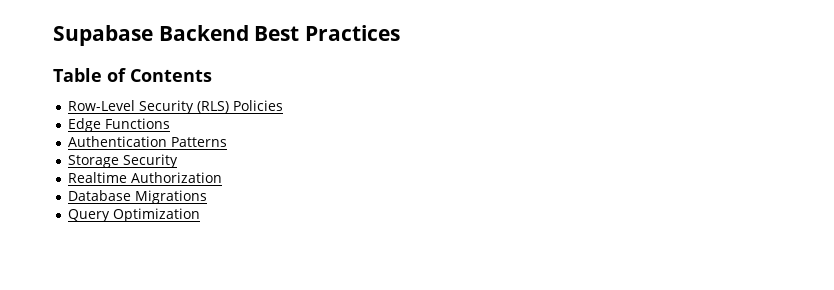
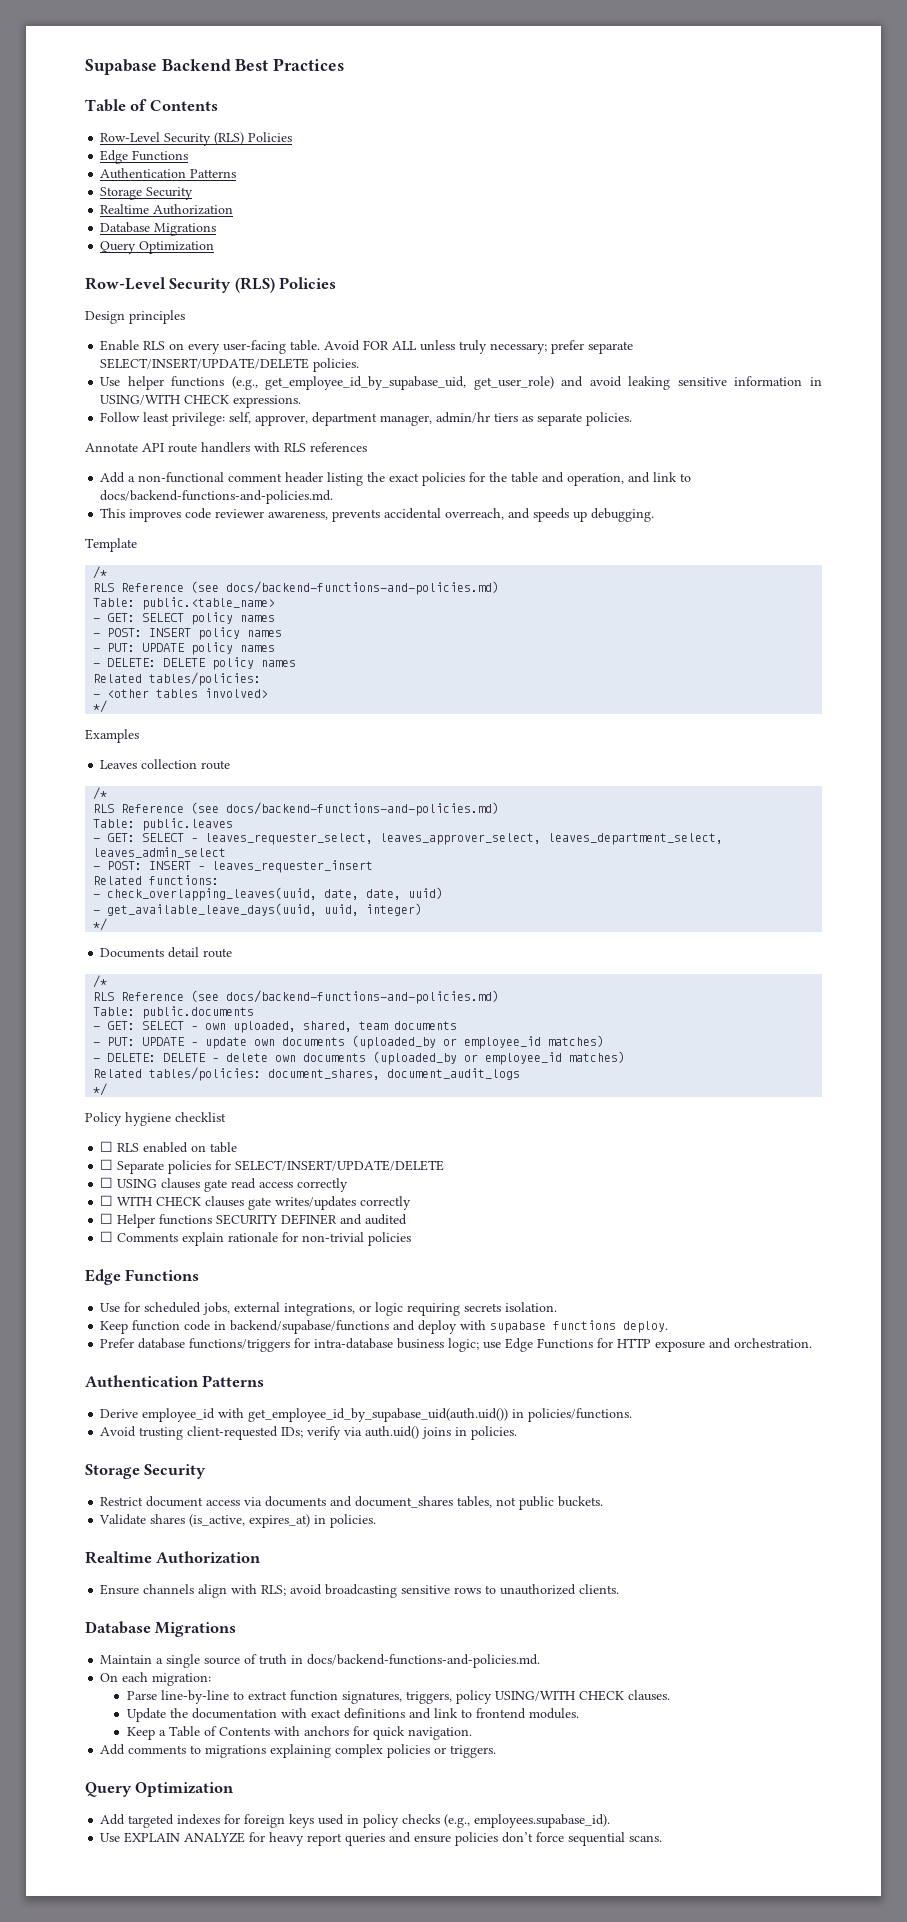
(200, 215) none -> [85,277,337,293] [85,310,185,324] [100,340,634,354] [100,358,360,372] [100,376,822,390] [100,394,302,408] [100,412,633,426] [85,442,367,453] [100,472,692,486] [100,490,334,504] [100,508,655,522] [85,538,137,552] [93,566,108,579] [93,581,500,595] [93,597,276,610] [93,612,276,625] [93,627,283,640] [93,642,276,655] [93,657,297,670] [93,672,262,686] [93,688,269,698] [93,700,108,713] [85,729,139,743] [100,759,231,770] [93,787,108,800] [93,802,500,816] [93,818,234,831] [93,833,724,845] [93,847,227,858] [93,860,374,873] [93,875,220,885] [93,887,444,901] [93,903,423,916] [93,918,108,931] [100,947,233,958] [93,975,108,988] [93,990,500,1004] [93,1006,255,1019] [93,1021,458,1033] [93,1035,605,1049] [93,1051,626,1065] [93,1067,521,1081] [93,1083,108,1096] [85,1112,226,1126] [100,1141,238,1153] [100,1159,445,1174] [100,1177,349,1192] [100,1195,412,1210] [100,1213,408,1228] [100,1231,412,1246] [85,1269,200,1285] [100,1302,558,1316] [100,1320,669,1334] [100,1338,813,1352] [85,1375,265,1387] [100,1408,633,1422] [100,1426,518,1440] [85,1464,207,1479] [100,1496,604,1510] [99,1514,377,1528] [85,1551,262,1564] [100,1584,620,1598] [85,1621,237,1637] [100,1654,541,1668] [100,1672,212,1686] [126,1690,670,1704] [126,1708,579,1722] [126,1726,472,1740] [100,1744,497,1758] [85,1782,235,1797] [100,1814,611,1828] [100,1832,663,1846] // Row-Level Security (RLS) Policies // Design principles // Enable RLS on every user-facing table. Avoid FOR ALL unless truly necessary; prefer separate SELECT/INSERT/UPDATE/DELETE policies. // Use helper functions (e.g., get_employee_id_by_supabase_uid, get_user_role) and avoid leaking sensitive information in USING/WITH CHECK expressions. // Follow least privilege: self, approver, department manager, admin/hr tiers as separate policies. // Annotate API route handlers with RLS references // Add a non-functional comment header listing the exact policies for the table and operation, and link to docs/backend-functions-and-policies.md. // This improves code reviewer awareness, prevents accidental overreach, and speeds up debugging. // Template // /* // RLS Reference (see docs/backend-functions-and-policies.md) // Table: public.<table_name> // - GET: SELECT policy names // - POST: INSERT policy names // - PUT: UPDATE policy names // - DELETE: DELETE policy names // Related tables/policies: // - <other tables involved> // */ // Examples // Leaves collection route // /* // RLS Reference (see docs/backend-functions-and-policies.md) // Table: public.leaves // - GET: SELECT – leaves_requester_select, leaves_approver_select, leaves_department_select, leaves_admin_select // - POST: INSERT – leaves_requester_insert // Related functions: // - check_overlapping_leaves(uuid, date, date, uuid) // - get_available_leave_days(uuid, uuid, integer) // */ // Documents detail route // /* // RLS Reference (see docs/backend-functions-and-policies.md) // Table: public.documents // - GET: SELECT – own uploaded, shared, team documents // - PUT: UPDATE – update own documents (uploaded_by or employee_id matches) // - DELETE: DELETE – delete own documents (uploaded_by or employee_id matches) // Related tables/policies: document_shares, document_audit_logs // */ // Policy hygiene checklist // ☐ RLS enabled on table // ☐ Separate policies for SELECT/INSERT/UPDATE/DELETE // ☐ USING clauses gate read access correctly // ☐ WITH CHECK clauses gate writes/updates correctly // ☐ Helper functions SECURITY DEFINER and audited // ☐ Comments explain rationale for non-trivial policies // Edge Functions // Use for scheduled jobs, external integrations, or logic requiring secrets isolation. // Keep function code in backend/supabase/functions and deploy with supabase functions deploy. // Prefer database functions/triggers for intra-database business logic; use Edge Functions for HTTP exposure and orchestration. // Authentication Patterns // Derive employee_id with get_employee_id_by_supabase_uid(auth.uid()) in policies/functions. // Avoid trusting client-requested IDs; verify via auth.uid() joins in policies. // Storage Security // Restrict document access via documents and document_shares tables, not public buckets. // Validate shares (is_active, expires_at) in policies. // Realtime Authorization // Ensure channels align with RLS; avoid broadcasting sensitive rows to unauthorized clients. // Database Migrations // Maintain a single source of truth in docs/backend-functions-and-policies.md. // On each migration: // Parse line-by-line to extract function signatures, triggers, policy USING/WITH CHECK clauses. // Update the documentation with exact definitions and link to frontend modules. // Keep a Table of Contents with anchors for quick navigation. // Add comments to migrations explaining complex policies or triggers. // Query Optimization // Add targeted indexes for foreign keys used in policy checks (e.g., employees.supabase_id). // Use EXPLAIN ANALYZE for heavy report queries and ensure policies don’t force sequential scans.

